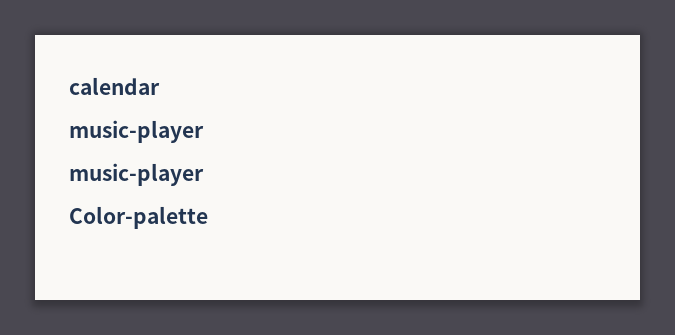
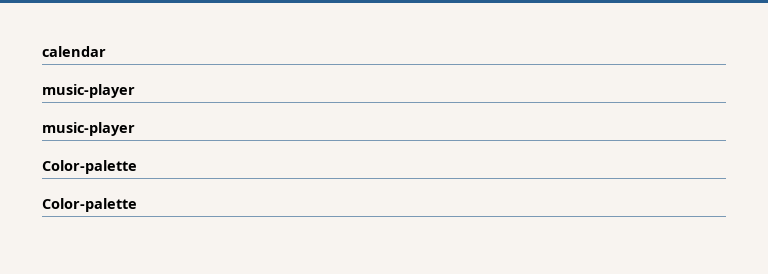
(208, 217) none -> [42,198,137,212] // Color-palette

